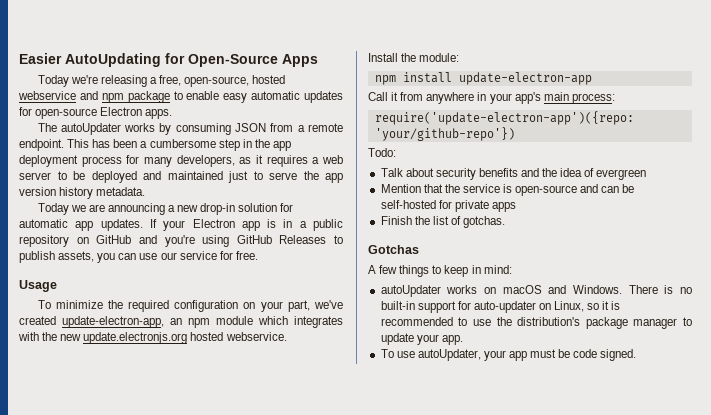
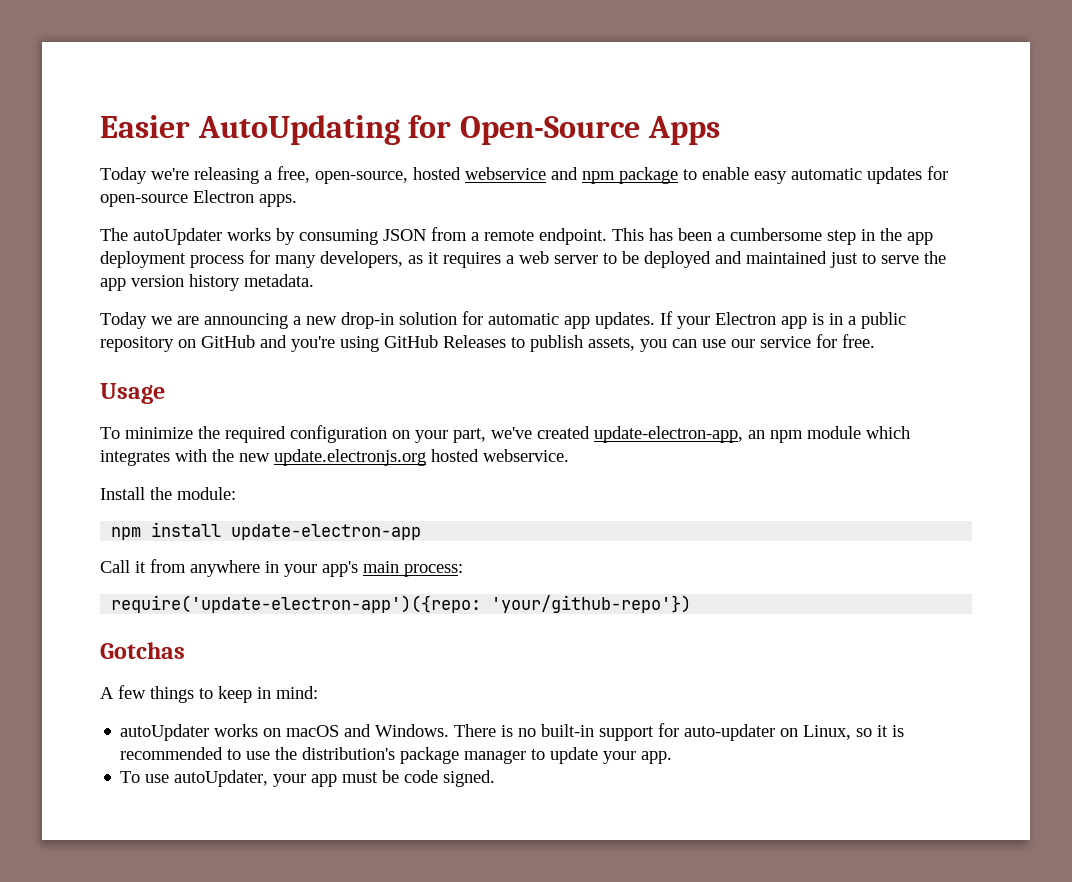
[368,148,396,157] [380,168,647,180] [380,184,635,196] [380,200,516,212] [380,216,506,228] // Todo: // Talk about security benefits and the idea of evergreen // Mention that the service is open-source and can be self-hosted for private apps // Finish the list of gotchas. -> (692, 604) none

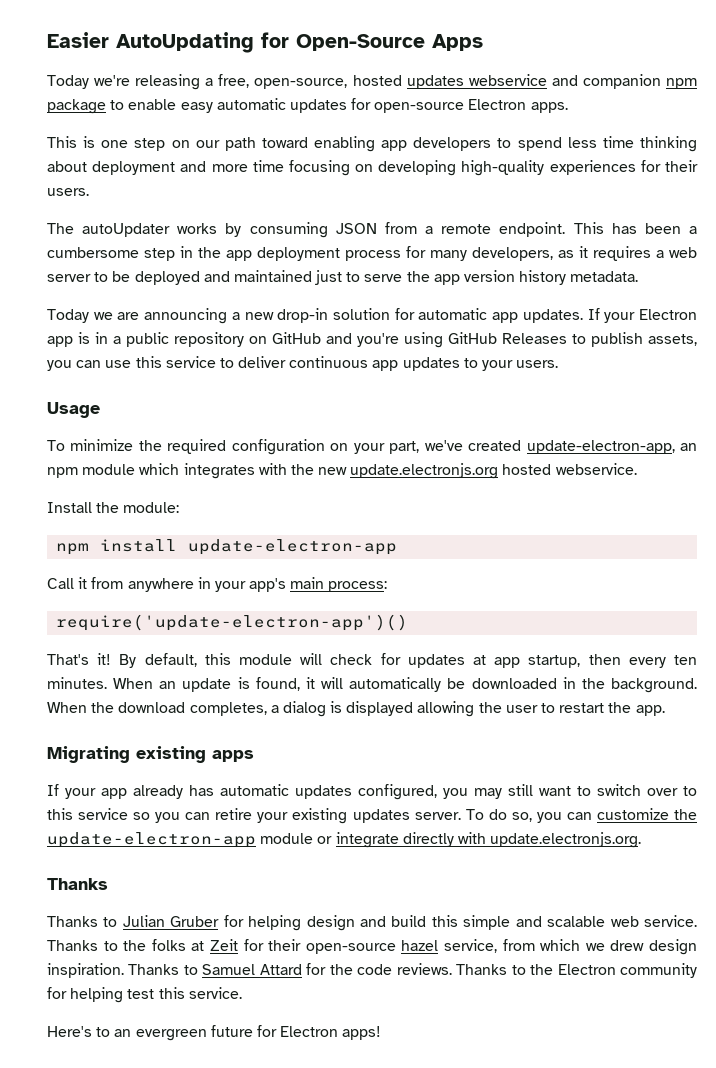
(461, 173) none -> [406,75,464,89] updates
(578, 173) none -> [582,74,661,89] companion
(297, 200) none -> [47,136,697,152] [47,160,698,176] [47,188,89,196] // This is one step on our path toward enabling app developers to spend less time thinking about deployment and more time focusing on developing high-quality experiences for their users.
[731,334,875,348] our service for free. -> [135,356,559,371] this service to deliver continuous app updates to your users.
[111,595,692,613] [100,642,185,659] [100,685,318,703] [120,723,905,741] [120,747,673,764] [120,770,496,787] require('update-electron-app')({repo: 'your/github-repo'}) // Gotchas // A few things to keep in mind: // autoUpdater works on macOS and Windows. There is no built-in support for auto-updater on Linux, so it is recommended to use the distribution's package manager to update your app. // To use autoUpdater, your app must be code signed. -> [56,614,409,631] [47,653,697,668] [47,677,697,693] [47,701,665,717] [47,746,254,763] [47,784,697,800] [47,808,697,824] [47,832,642,848] [47,878,108,890] [47,915,698,931] [47,939,698,955] [47,963,697,978] [47,987,242,1003] [47,1025,382,1041] require('update-electron-app')() // That's it! By default, this module will check for updates at app startup, then every ten minutes. When an update is found, it will automatically be downloaded in the background. When the download completes, a dialog is displayed allowing the user to restart the app. // Migrating existing apps // If your app already has automatic updates configured, you may still want to switch over to this service so you can retire your existing updates server. To do so, you can customize the update-electron-app module or integrate directly with update.electronjs.org. // Thanks // Thanks to Julian Gruber for helping design and build this simple and scalable web service. Thanks to the folks at Zeit for their open-source hazel service, from which we drew design inspiration. Thanks to Samuel Attard for the code reviews. Thanks to the Electron community for helping test this service. // Here's to an evergreen future for Electron apps!

